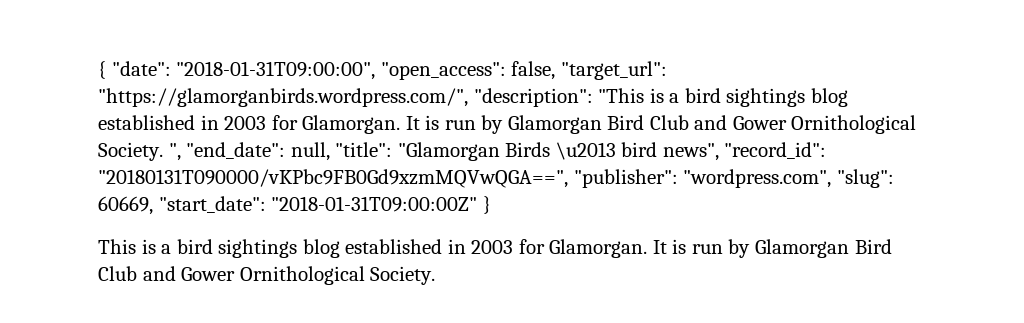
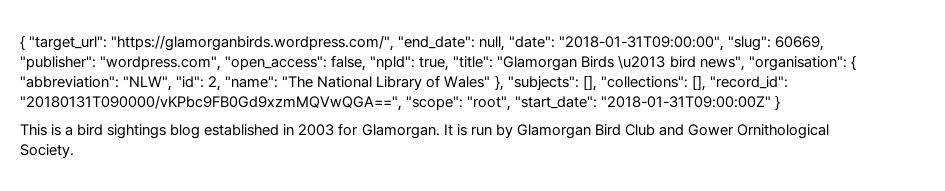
[98,61,667,80] [98,88,848,107] [98,115,917,134] [98,142,330,161] { "date": "2018-01-31T09:00:00", "open_access": false, "target_url": "https://glamorganbirds.wordpress.com/", "description": "This is a bird sightings blog established in 2003 for Glamorgan. It is run by Glamorgan Bird Club and Gower Ornithological Society. ", "end_date": null, -> [20,35,825,51] [20,55,450,71] { "target_url": "https://glamorganbirds.wordpress.com/", "end_date": null, "date": "2018-01-31T09:00:00", "slug": 60669, "publisher": "wordpress.com", "open_access": false, "npld": true,
[724,142,827,159] [98,169,894,188] [98,196,153,215] "record_id": "20180131T090000/vKPbc9FB0Gd9xzmMQVwQGA==", "publisher": "wordpress.com", "slug": 60669, -> [748,55,856,71] [20,75,788,91] [20,95,512,111] "organisation": { "abbreviation": "NLW", "id": 2, "name": "The National Library of Wales" }, "subjects": [], "collections": [], "record_id": "20180131T090000/vKPbc9FB0Gd9xzmMQVwQGA==", "scope": "root",

